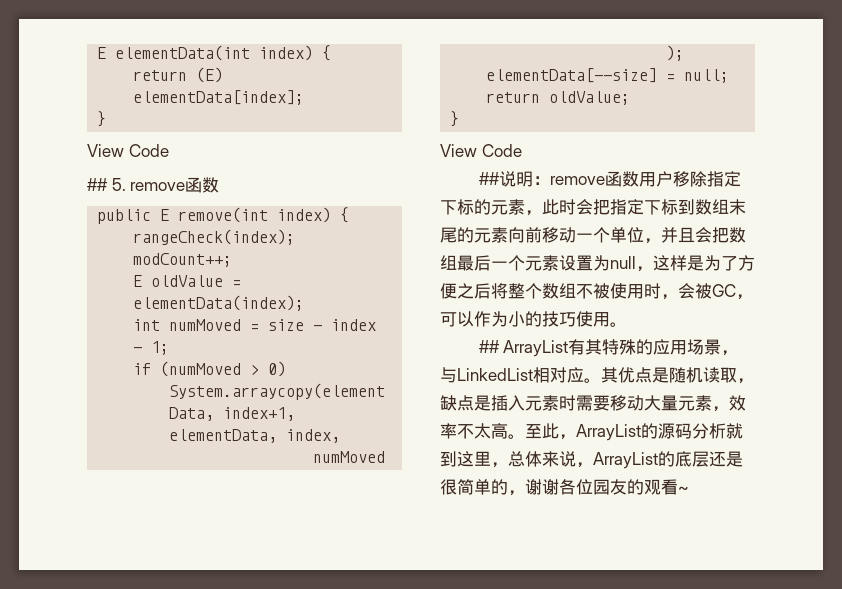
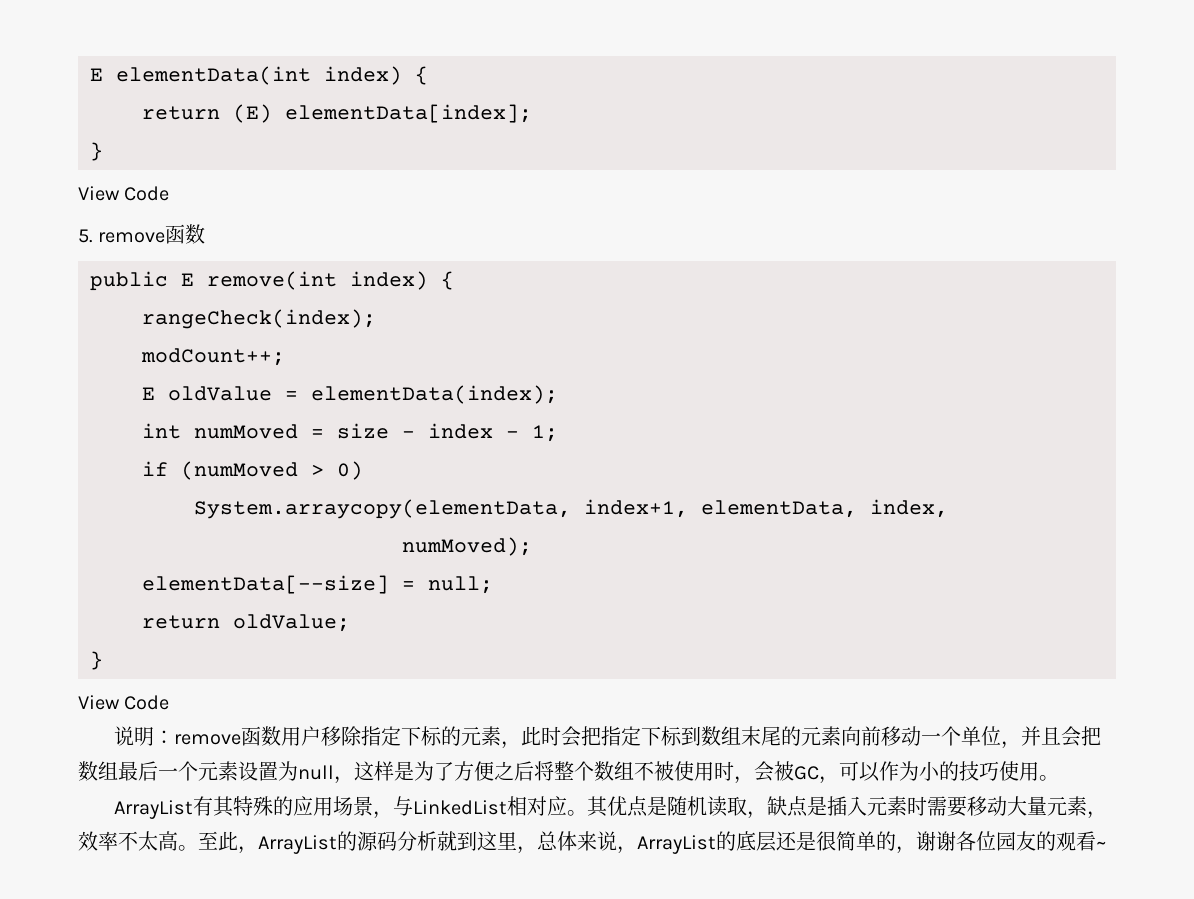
[87,178,108,191] ## -> (170, 193) none
[478,172,500,185] ## -> (170, 702) none
[478,340,500,353] ## -> (1059, 778) none

